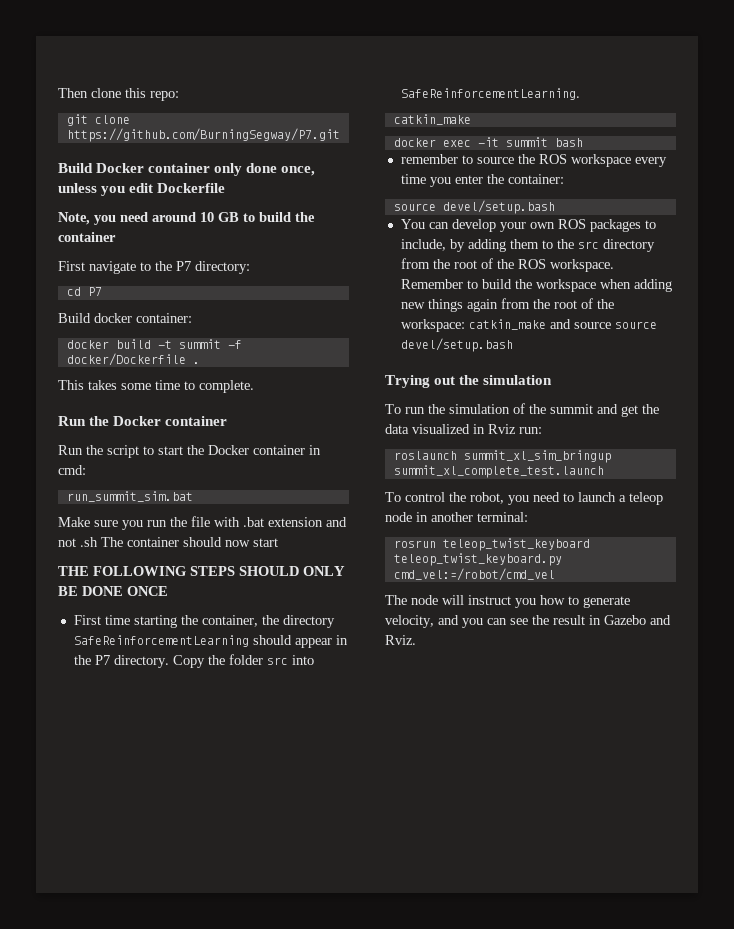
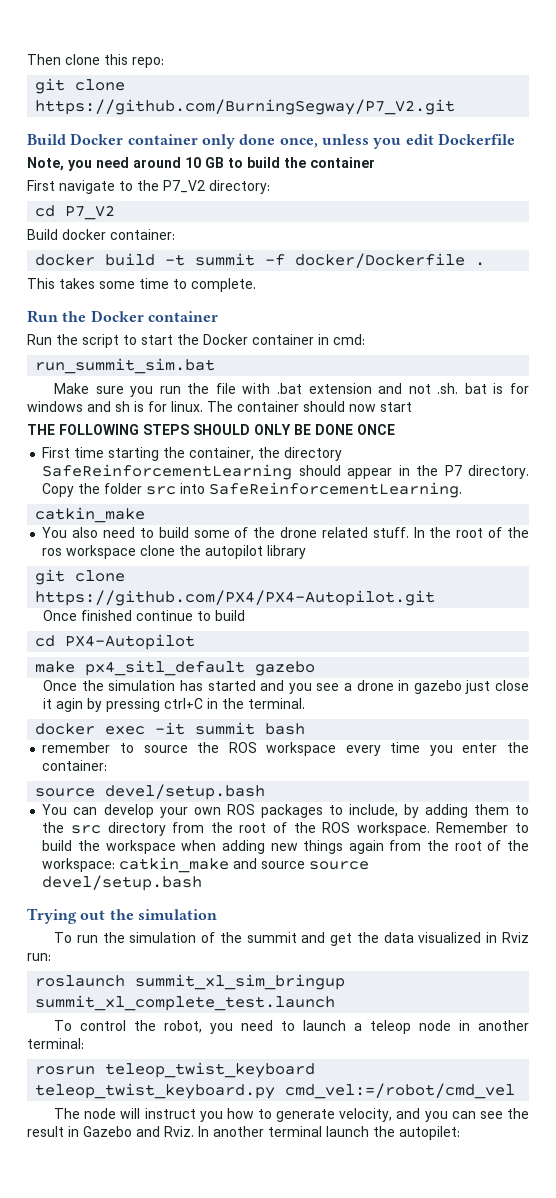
[66,128,340,142] https://github.com/BurningSegway/P7.git -> [35,99,456,115] https://github.com/BurningSegway/P7_V2.git
[176,261,191,271] P7 -> [163,180,205,193] P7_V2
[87,287,102,296] P7 -> [65,205,116,220] P7_V2
[80,537,98,547] .sh -> [437,383,529,394] [27,401,203,412] .sh. bat is for windows and sh is for linux.
(471, 119) none -> [42,527,529,538] [42,545,307,559] [35,569,126,585] [35,590,436,606] [43,610,246,621] [35,634,196,650] [35,660,316,676] [43,680,529,694] [43,698,306,712] // You also need to build some of the drone related stuff. In the root of the ros workspace clone the autopilot library // git clone https://github.com/PX4/PX4-Autopilot.git // Once finished continue to build // cd PX4-Autopilot // make px4_sitl_default gazebo // Once the simulation has started and you see a drone in gazebo just close it agin by pressing ctrl+C in the terminal.
(416, 640) none -> [198,1126,460,1140] In another terminal launch the autopilet:

